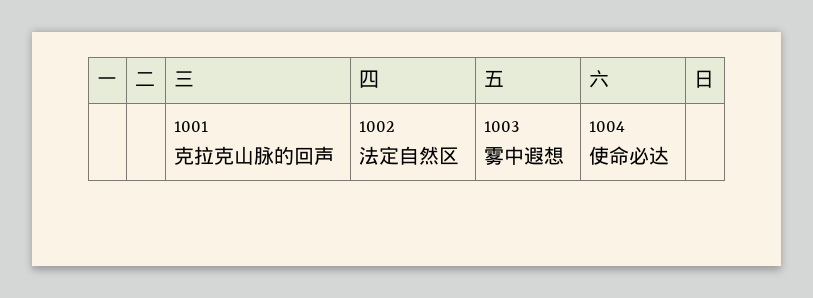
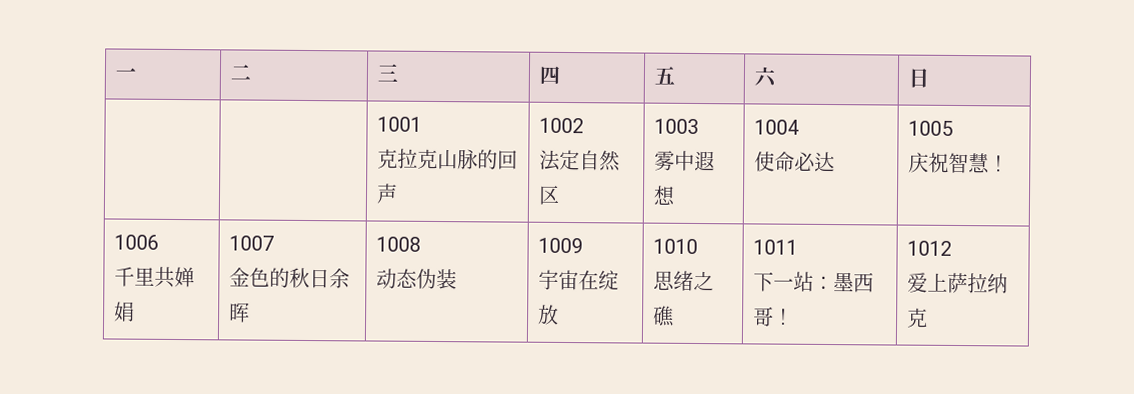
(669, 155) none -> [908,120,954,136] [908,152,1010,174] [114,234,160,250] [114,266,196,288] [114,301,136,322] [229,235,275,251] [229,267,351,289] [229,302,251,323] [376,236,422,252] [376,268,458,290] [538,237,584,254] [538,269,620,291] [538,304,560,325] [653,238,699,255] [653,270,715,291] [653,305,676,327] [753,239,799,255] [753,271,875,293] [753,306,795,327] [907,240,953,256] [907,272,1009,294] [907,307,929,328] 1005 // 庆祝智慧！ // 1006 // 千里共婵娟 | 1007 // 金色的秋日余晖 | 1008 // 动态伪装 | 1009 // 宇宙在绽放 | 1010 // 思绪之礁 | 1011 // 下一站：墨西哥！ | 1012 // 爱上萨拉纳克

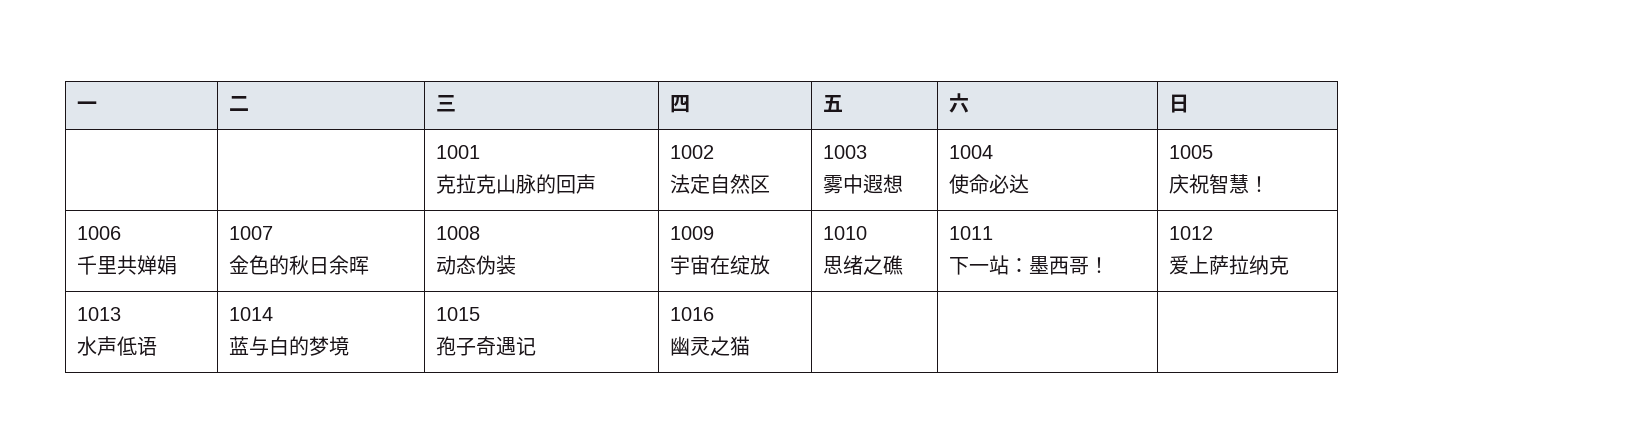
(929, 317) none -> [76,307,121,321] [76,336,157,356] [228,307,273,321] [228,336,349,356] [435,307,480,321] [435,336,536,356] [669,307,714,321] [669,336,750,356] // 1013 // 水声低语 | 1014 // 蓝与白的梦境 | 1015 // 孢子奇遇记 | 1016 // 幽灵之猫 | | |

